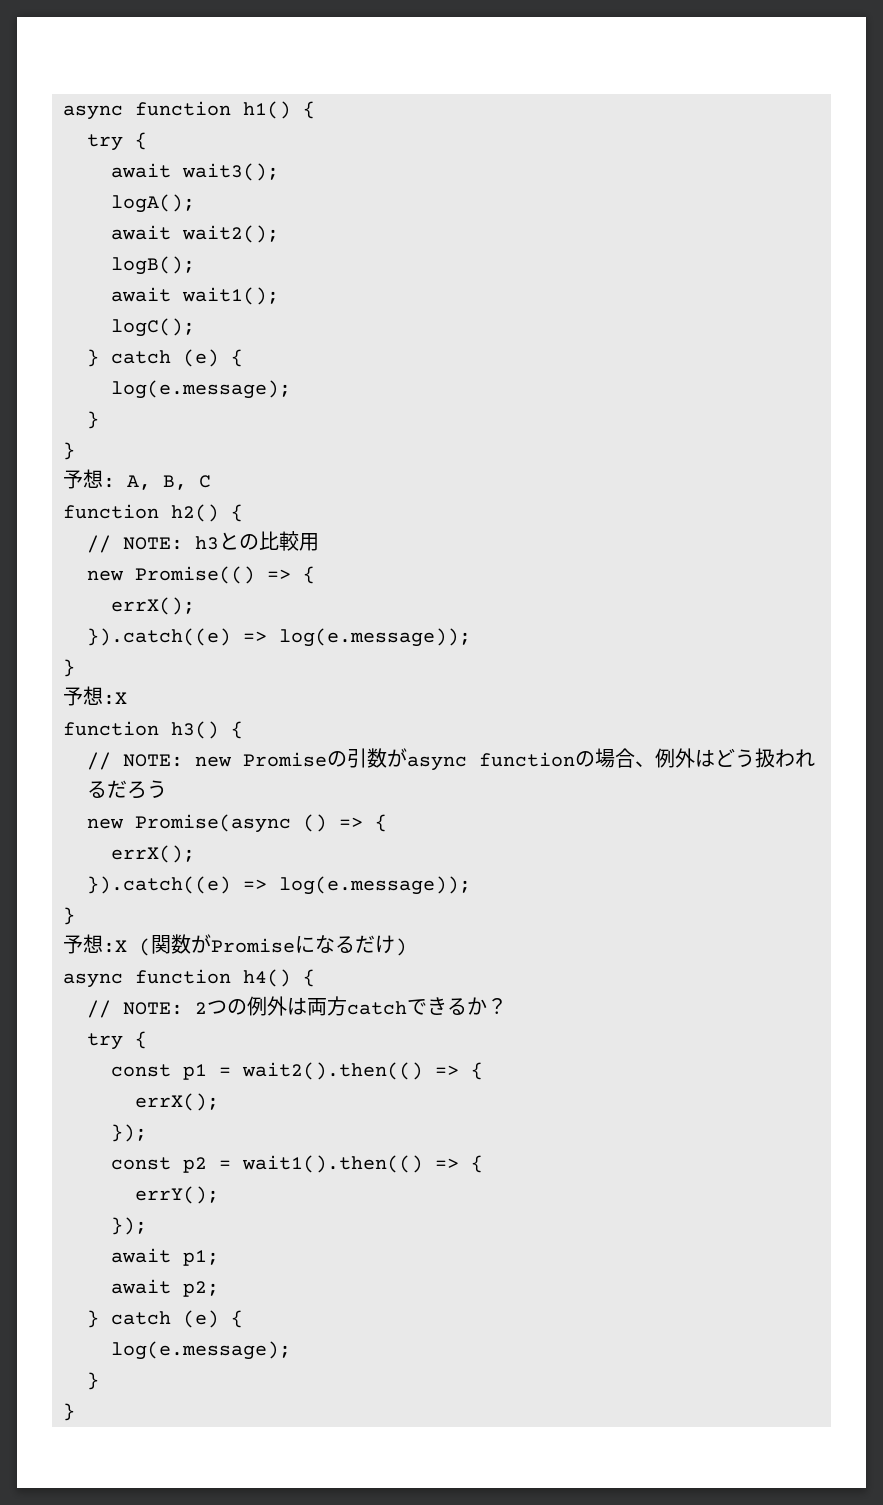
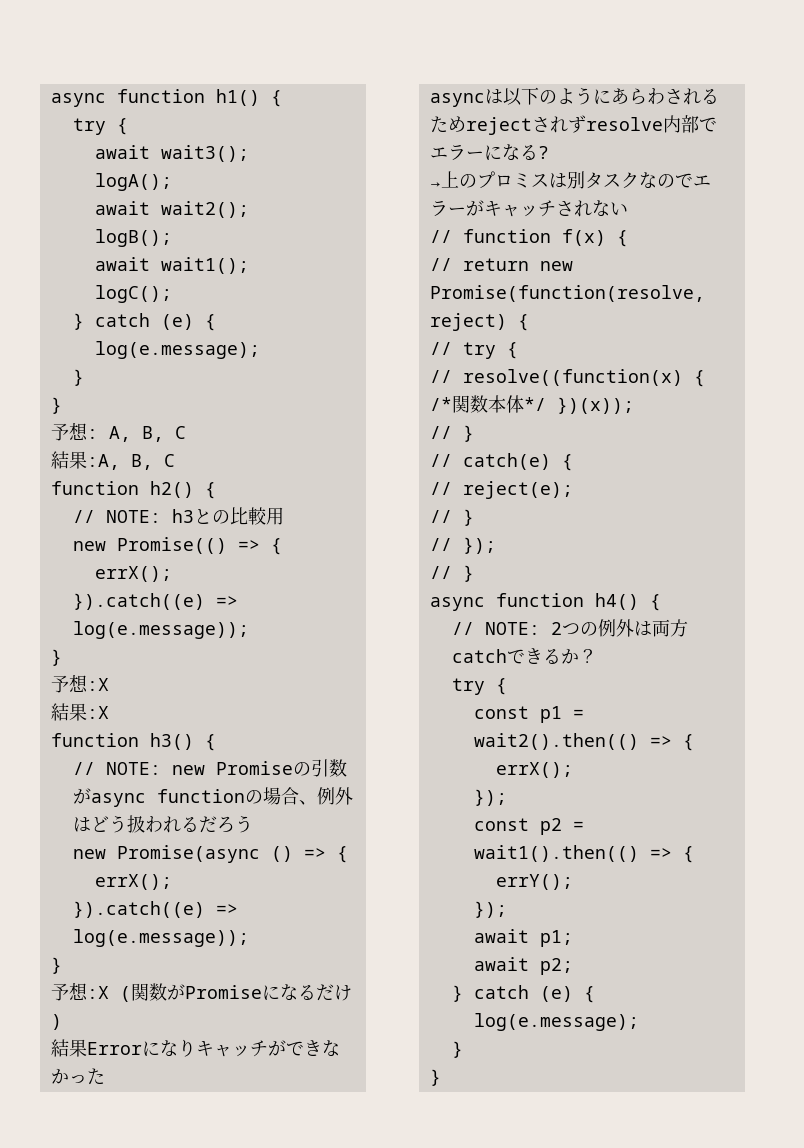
(211, 481) none -> [50,451,175,470] // 結果:A, B, C
(127, 698) none -> [50,703,109,721] // 結果:X
(407, 947) none -> [50,1039,340,1057] [50,1068,105,1085] [429,87,719,107] [429,115,717,135] [429,144,549,161] [429,171,711,189] [429,200,628,217] [429,229,628,247] [429,258,573,271] [429,285,705,302] [429,313,529,331] [429,342,518,359] [429,369,705,387] [429,395,634,414] [429,425,474,442] [429,453,573,471] [429,481,573,499] [429,509,474,526] [429,537,496,554] [429,565,474,582] // 結果Errorになりキャッチができなかった // asyncは以下のようにあらわされるためrejectされずresolve内部でエラーになる? // →上のプロミスは別タスクなのでエラーがキャッチされない // // function f(x) { // // return new Promise(function(resolve, reject) { // // try { // // resolve((function(x) { /*関数本体*/ })(x)); // // } // // catch(e) { // // reject(e); // // } // // }); // // }

